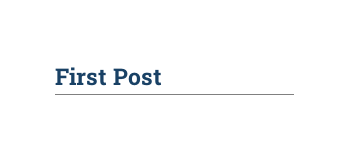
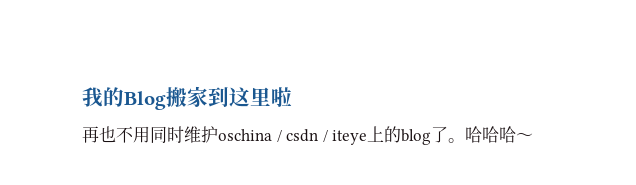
[55,67,163,86] First Post -> [82,86,292,110] [82,126,534,145] 我的Blog搬家到这里啦 // 再也不用同时维护oschina / csdn / iteye上的blog了。哈哈哈～

